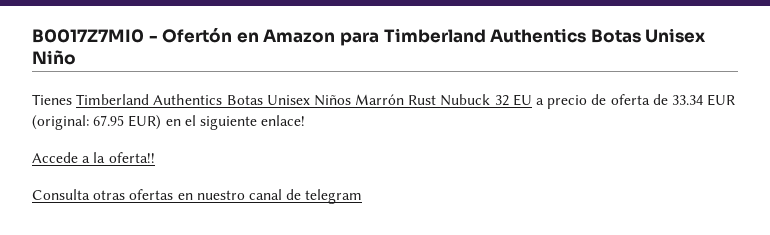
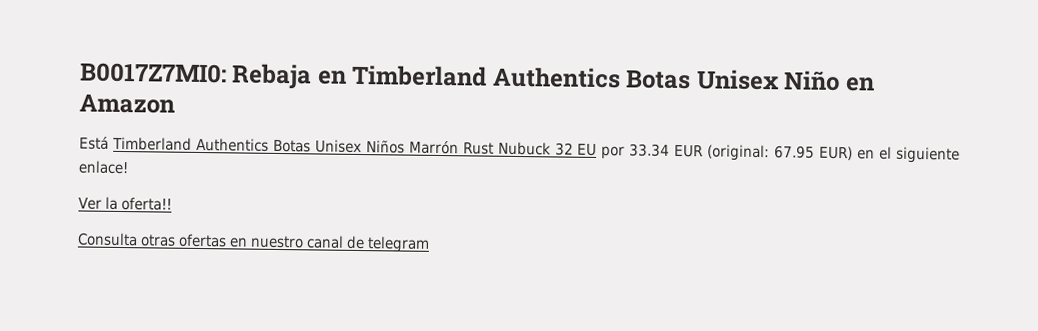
[32,28,379,46] B0017Z7MI0 - Ofertón en Amazon para -> [80,62,347,90] B0017Z7MI0: Rebaja en
[32,94,72,105] // Tienes -> [844,77,875,92] [79,93,175,114] [79,136,109,150] en Amazon // Está
[536,94,668,109] a precio de oferta de -> [601,146,626,160] por
[32,152,91,163] Accede a -> [78,197,102,210] Ver

